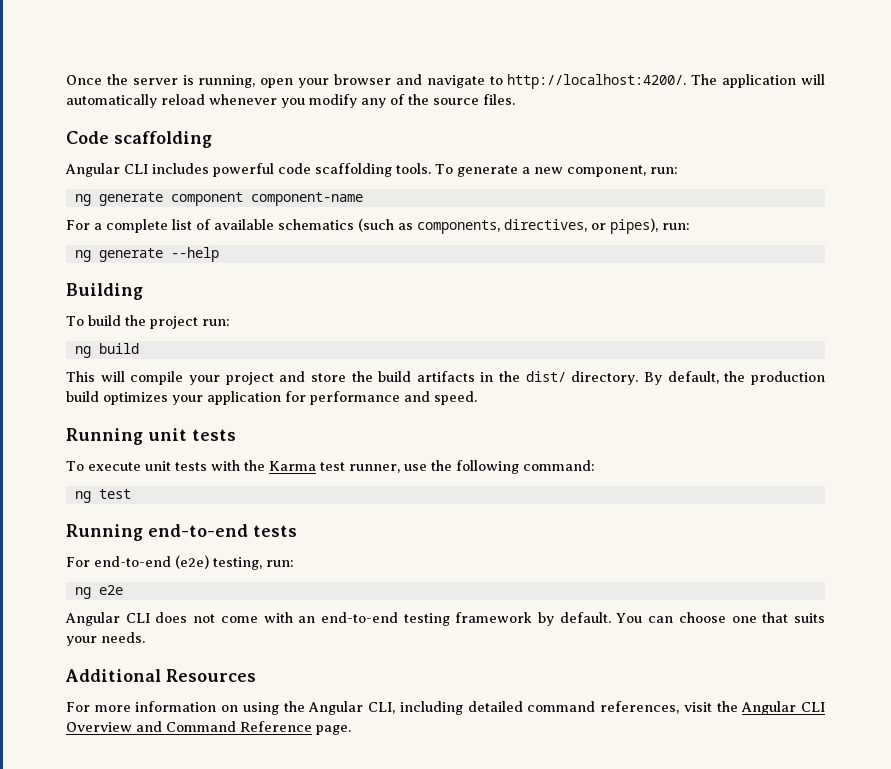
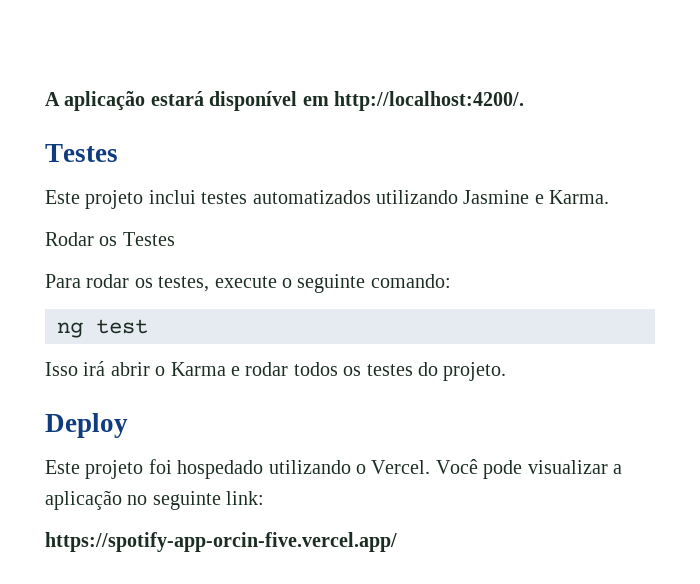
[66,74,825,89] [66,94,515,108] [66,131,212,148] [65,163,678,177] [74,192,363,206] [66,218,690,234] [74,247,219,262] [66,283,143,300] [66,315,230,329] [74,343,139,358] [66,371,825,385] [66,391,477,405] [66,428,236,445] [66,460,595,474] [74,489,131,503] [66,524,297,541] [66,555,294,570] [74,585,123,599] [65,612,826,626] [66,632,145,646] [65,669,256,682] [66,701,826,715] [66,721,351,735] Once the server is running, open your browser and navigate to http://localhost:4200/. The application will automatically reload whenever you modify any of the source files. // Code scaffolding // Angular CLI includes powerful code scaffolding tools. To generate a new component, run: // ng generate component component-name // For a complete list of available schematics (such as components, directives, or pipes), run: // ng generate --help // Building // To build the project run: // ng build // This will compile your project and store the build artifacts in the dist/ directory. By default, the production build optimizes your application for performance and speed. // Running unit tests // To execute unit tests with the Karma test runner, use the following command: // ng test // Running end-to-end tests // For end-to-end (e2e) testing, run: // ng e2e // Angular CLI does not come with an end-to-end testing framework by default. You can choose one that suits your needs. // Additional Resources // For more information on using the Angular CLI, including detailed command references, visit the Angular CLI Overview and Command Reference page. -> [45,91,524,111] [45,144,118,162] [45,190,610,209] [45,232,175,246] [45,274,451,293] [57,319,148,338] [45,361,507,381] [45,413,128,438] [45,459,622,479] [45,490,265,510] [45,532,397,552] A aplicação estará disponível em http://localhost:4200/. // Testes // Este projeto inclui testes automatizados utilizando Jasmine e Karma. // Rodar os Testes // Para rodar os testes, execute o seguinte comando: // ng test // Isso irá abrir o Karma e rodar todos os testes do projeto. // Deploy // Este projeto foi hospedado utilizando o Vercel. Você pode visualizar a aplicação no seguinte link: // https://spotify-app-orcin-five.vercel.app/

